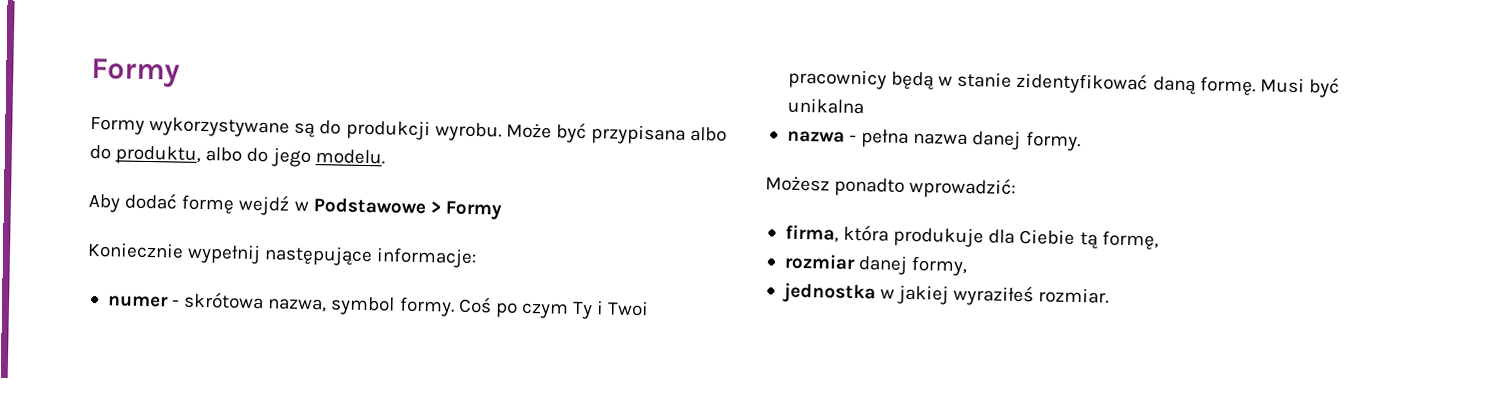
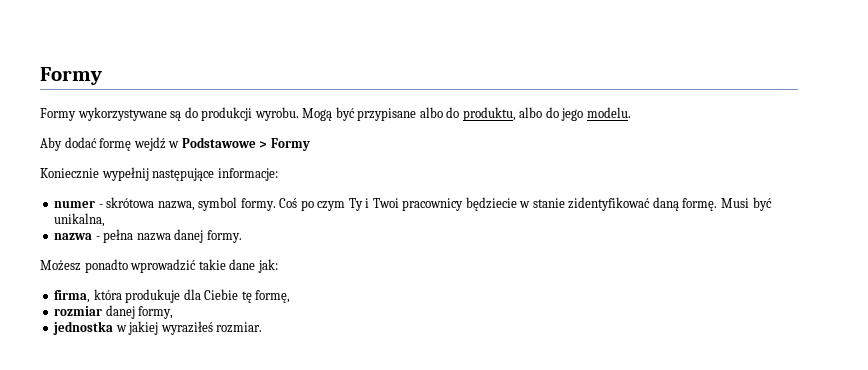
[505,122,687,145] Może być przypisana -> [302,107,417,121] Mogą być przypisane
[891,71,936,90] będą -> [465,197,517,211] będziecie
[786,97,864,115] unikalna -> [54,213,106,227] unikalna,
[909,176,1017,199] wprowadzić: -> [130,259,278,273] wprowadzić takie dane jak:
[1079,232,1099,249] tą -> [241,291,252,303] tę

